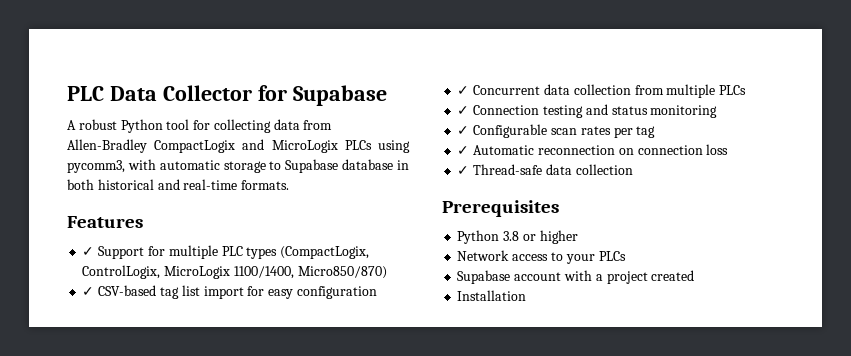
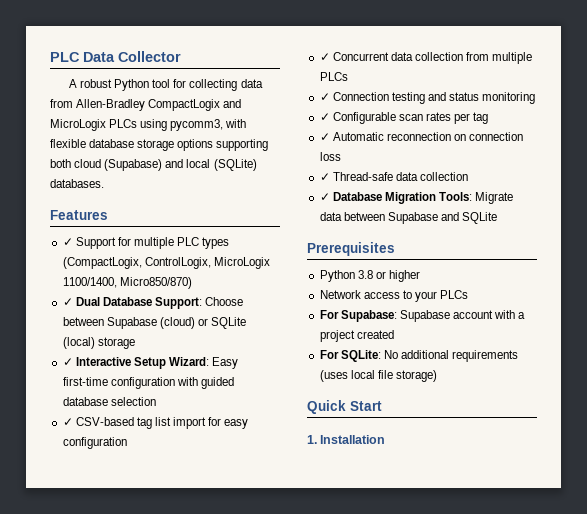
[257,85,387,106] for Supabase -> (181, 56) none
[159,159,409,173] [67,179,290,190] automatic storage to Supabase database in both historical and real-time formats. -> [50,139,269,151] [50,159,257,171] [50,179,104,188] flexible database storage options supporting both cloud (Supabase) and local (SQLite) databases.
(387, 272) none -> [62,297,244,309] [62,317,247,329] [62,337,135,349] [62,357,239,369] [62,377,234,389] [62,397,156,406] // ✓ Dual Database Support: Choose between Supabase (cloud) or SQLite (local) storage // ✓ Interactive Setup Wizard: Easy first-time configuration with guided database selection
(633, 169) none -> [319,192,514,204] [319,212,498,224] // ✓ Database Migration Tools: Migrate data between Supabase and SQLite
(626, 256) none -> [319,310,397,322] For Supabase:
(695, 275) none -> [319,350,519,362] [319,370,437,382] [307,400,382,414] [307,435,317,444] For SQLite: No additional requirements (uses local file storage) // Quick Start // 1.

